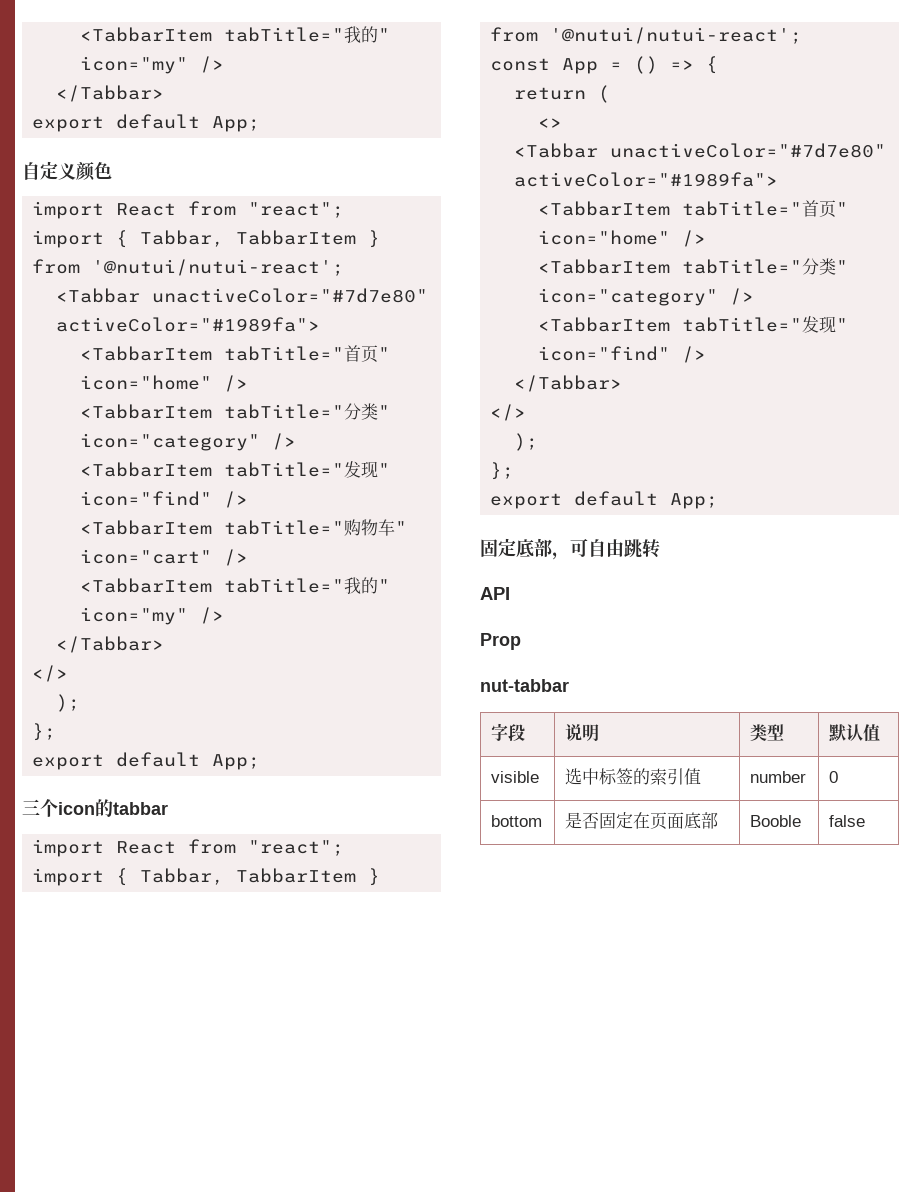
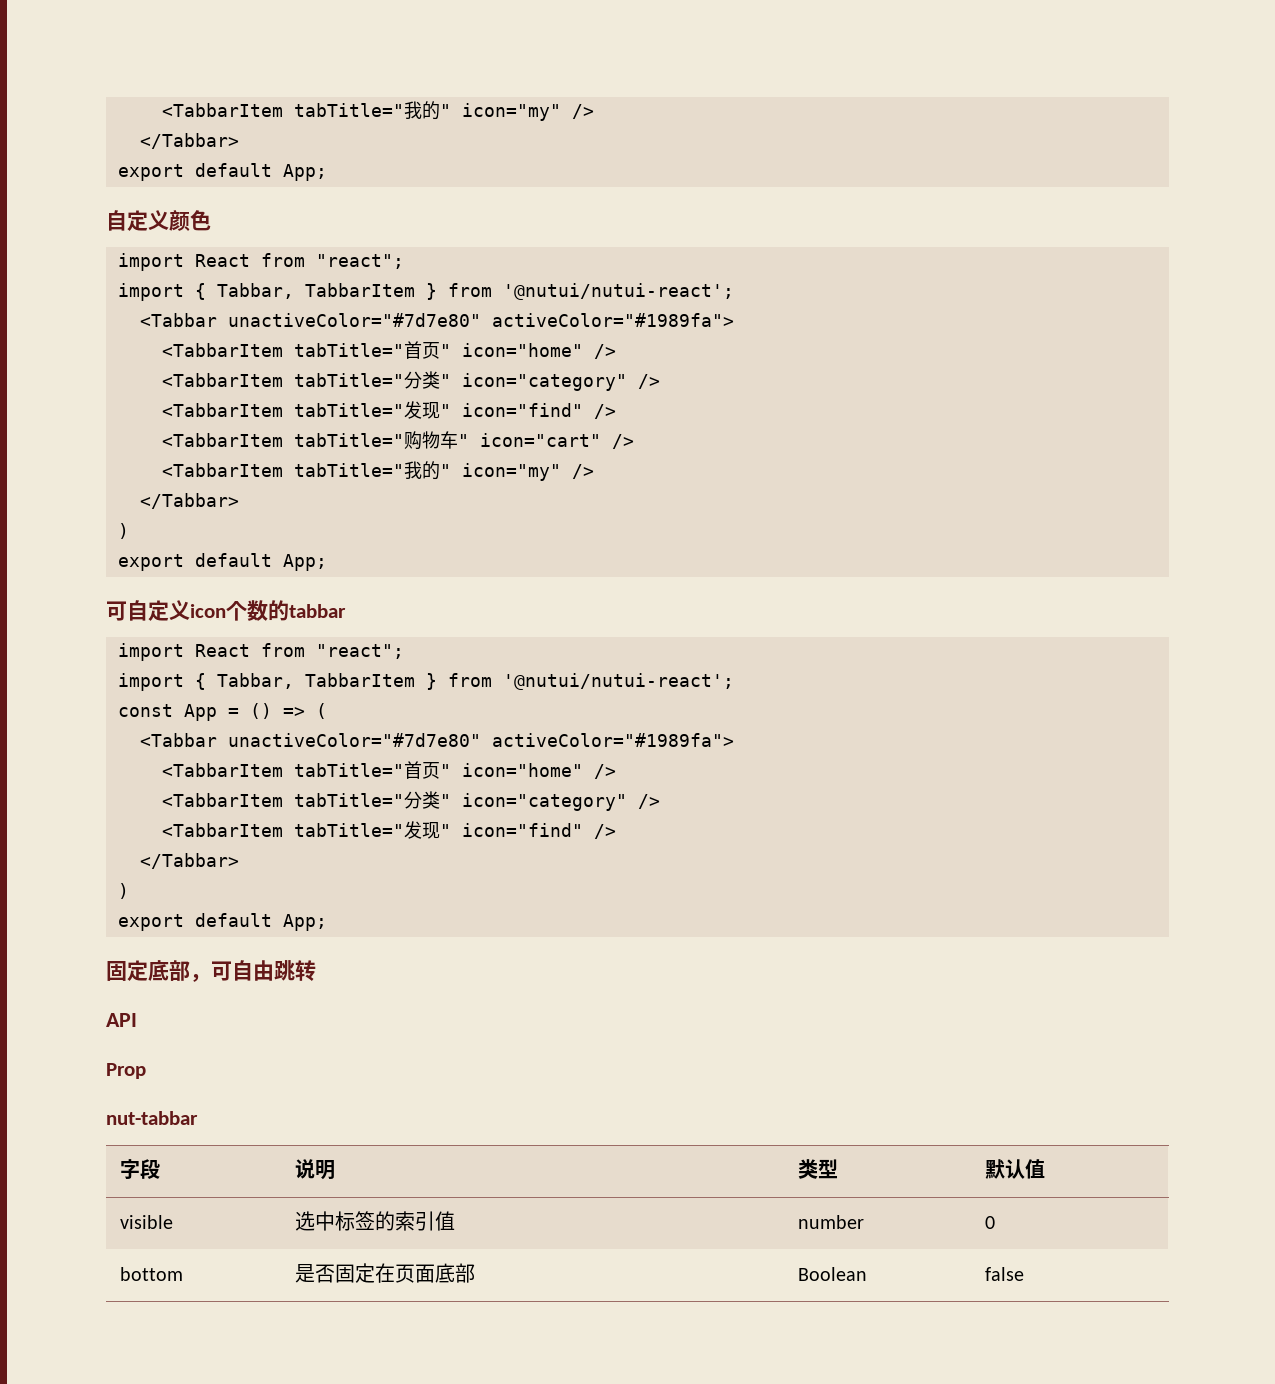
[32,665,69,682] [56,694,81,712] [32,723,57,741] [32,752,261,770] [22,799,95,817] </> // ); // }; // export default App; // 三个icon -> [118,523,129,539] [118,553,327,571] [106,600,268,621] ) // export default App; // 可自定义icon个数
[706,56,719,74] [514,87,587,100] { // return -> (305, 712) none
[538,118,563,128] // <> -> (327, 711) none
[490,404,527,421] [514,433,539,451] [490,462,515,480] </> // ); // }; -> [118,883,129,899] )
[750,815,802,827] Booble -> [798,1267,868,1281] Boolean

